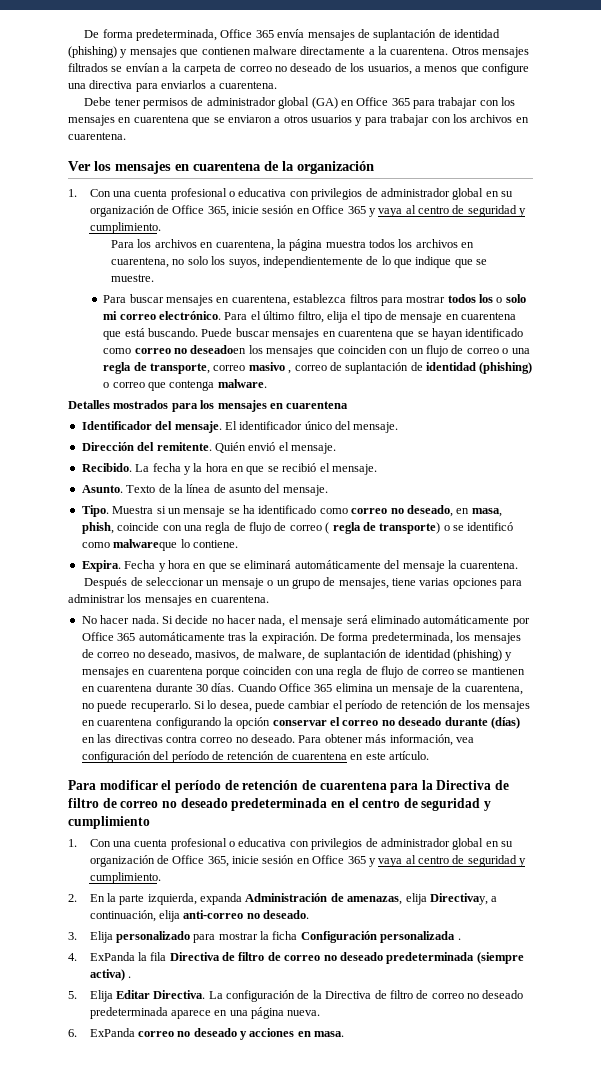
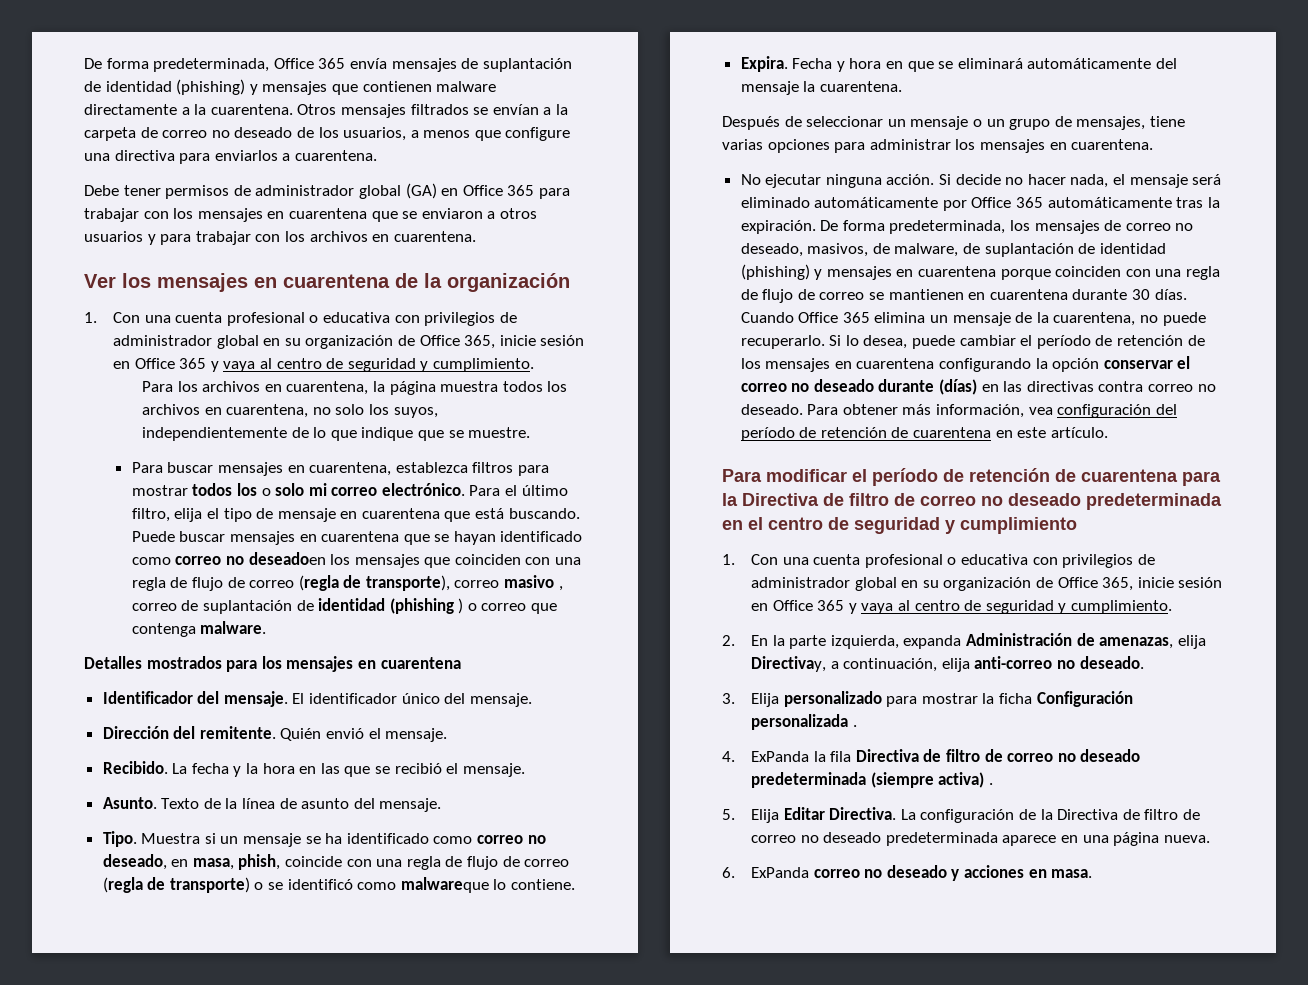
[410,345,530,357] [103,362,210,374] un flujo de correo o una regla de transporte, -> [555,557,582,565] [131,575,450,591] una regla de flujo de correo (regla de transporte),
[479,362,533,374] (phishing) -> [389,598,464,614] (phishing )
(244, 469) none -> [320,763,340,774] las
[325,522,361,534] ( regla -> [102,877,143,893] (regla
[100,615,159,624] hacer nada. -> [765,174,935,188] ejecutar ninguna acción.

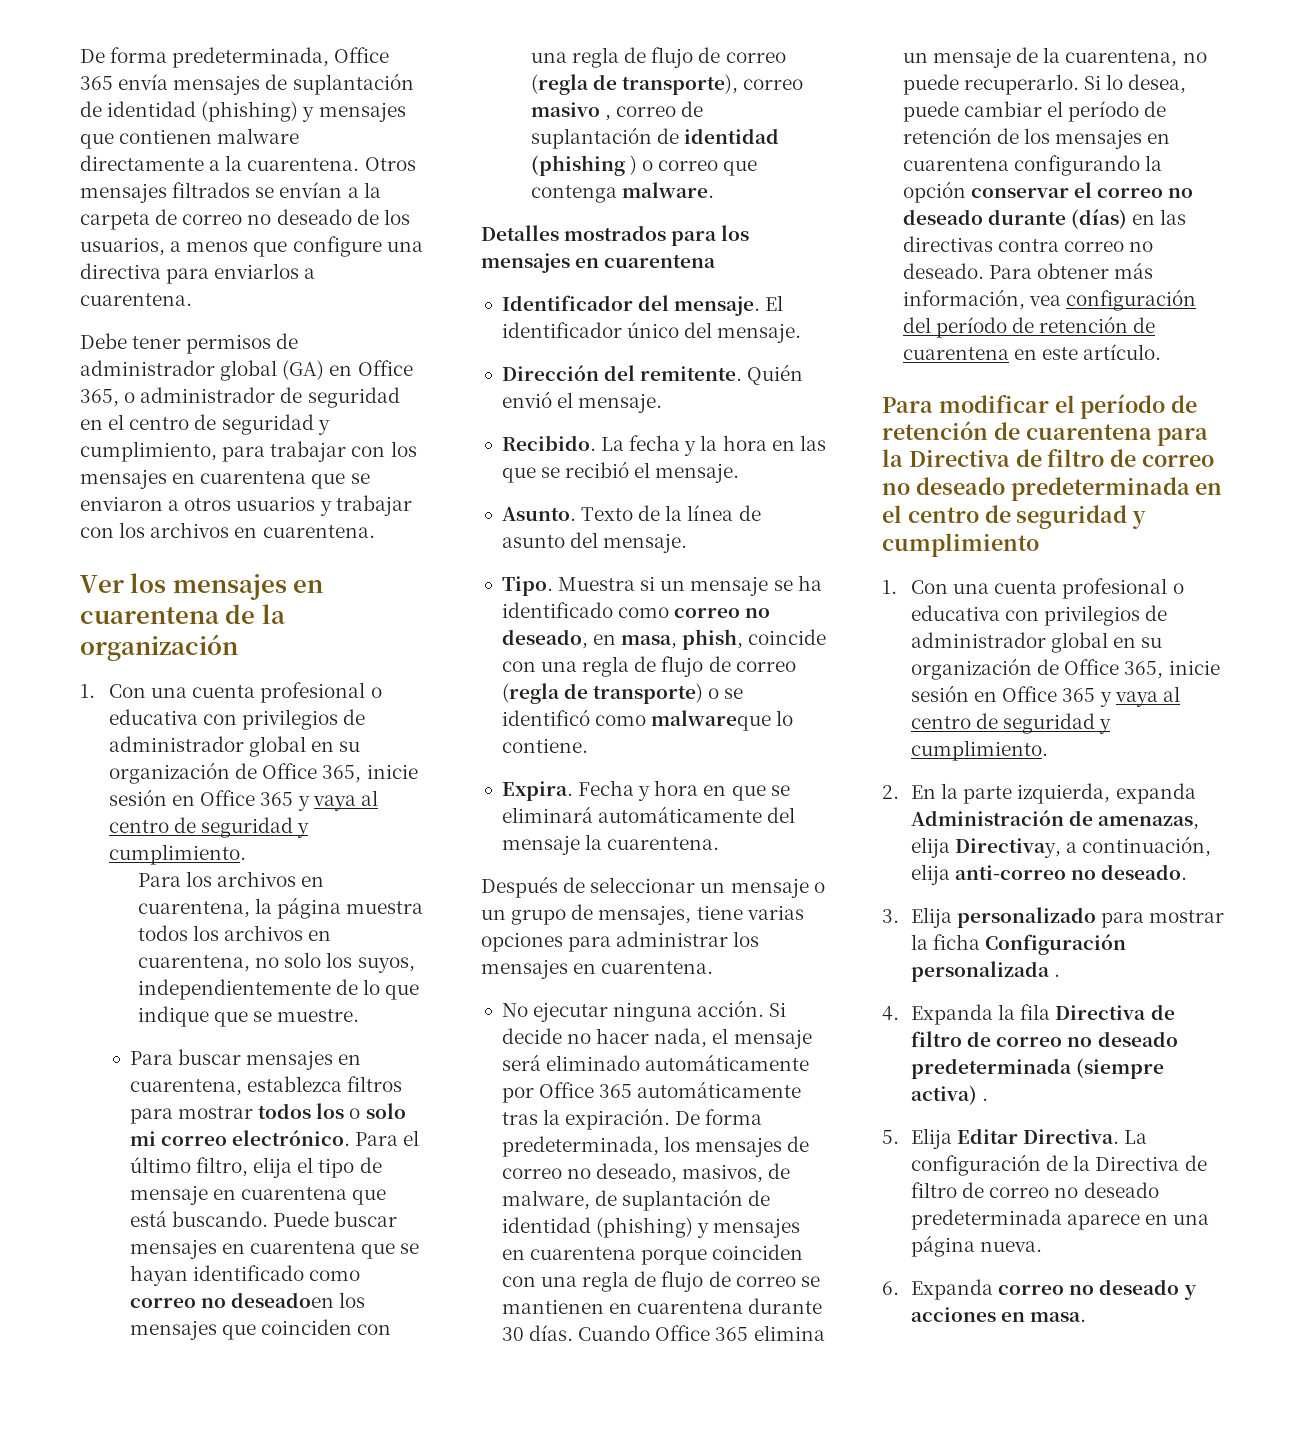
[507,185,535,196] 365 -> [80,387,400,408] [80,414,330,435] [80,441,217,462] 365, o administrador de seguridad en el centro de seguridad y cumplimiento,
[160,234,192,245] para -> (332, 508) none
[751,751,810,762] ExPanda -> [911,1004,994,1025] Expanda
[751,867,810,878] ExPanda -> [911,1279,994,1300] Expanda

